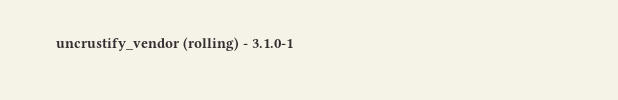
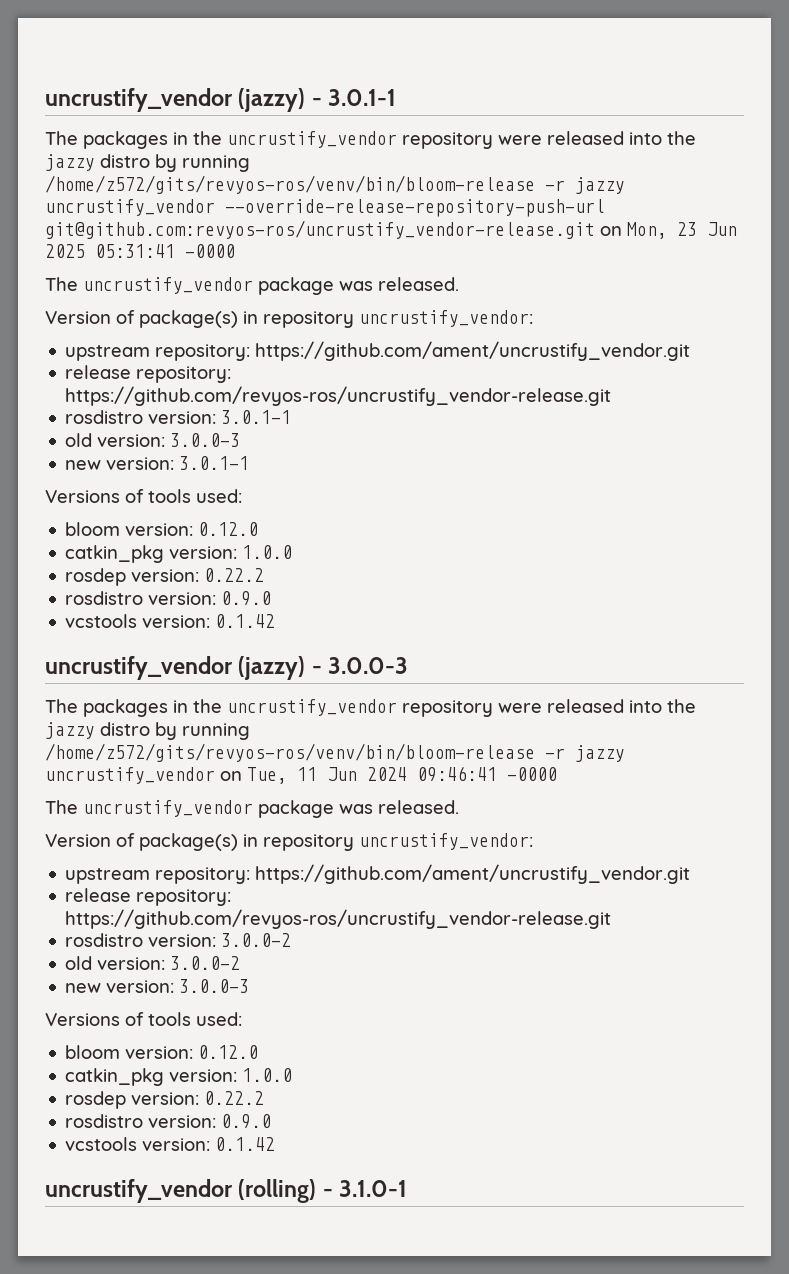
[56,38,180,51] uncrustify_vendor -> [45,88,397,112] [45,131,696,149] [45,154,250,172] [45,175,625,194] [45,199,605,217] [45,220,737,239] [45,244,235,258] [45,277,459,295] [45,310,533,328] [65,341,691,361] [65,365,232,383] [65,386,612,406] [65,410,292,424] [65,433,241,447] [65,456,250,470] [45,489,242,503] [65,522,259,536] [65,545,293,563] [65,568,265,586] [65,591,272,606] [65,614,276,628] [45,656,409,680] [45,699,696,717] [45,722,250,740] [45,743,625,762] [45,766,557,784] [45,800,459,818] [45,833,533,851] [65,864,691,884] [65,888,232,906] [65,909,612,929] [65,933,292,947] [65,956,241,970] [65,979,250,993] [45,1012,242,1026] [65,1045,259,1059] [65,1068,293,1086] [65,1091,265,1109] [65,1114,272,1129] [65,1137,276,1151] [45,1179,233,1203] uncrustify_vendor (jazzy) - 3.0.1-1 // The packages in the uncrustify_vendor repository were released into the jazzy distro by running /home/z572/gits/revyos-ros/venv/bin/bloom-release -r jazzy uncrustify_vendor --override-release-repository-push-url git@github.com:revyos-ros/uncrustify_vendor-release.git on Mon, 23 Jun 2025 05:31:41 -0000 // The uncrustify_vendor package was released. // Version of package(s) in repository uncrustify_vendor: // upstream repository: https://github.com/ament/uncrustify_vendor.git // release repository: https://github.com/revyos-ros/uncrustify_vendor-release.git // rosdistro version: 3.0.1-1 // old version: 3.0.0-3 // new version: 3.0.1-1 // Versions of tools used: // bloom version: 0.12.0 // catkin_pkg version: 1.0.0 // rosdep version: 0.22.2 // rosdistro version: 0.9.0 // vcstools version: 0.1.42 // uncrustify_vendor (jazzy) - 3.0.0-3 // The packages in the uncrustify_vendor repository were released into the jazzy distro by running /home/z572/gits/revyos-ros/venv/bin/bloom-release -r jazzy uncrustify_vendor on Tue, 11 Jun 2024 09:46:41 -0000 // The uncrustify_vendor package was released. // Version of package(s) in repository uncrustify_vendor: // upstream repository: https://github.com/ament/uncrustify_vendor.git // release repository: https://github.com/revyos-ros/uncrustify_vendor-release.git // rosdistro version: 3.0.0-2 // old version: 3.0.0-2 // new version: 3.0.0-3 // Versions of tools used: // bloom version: 0.12.0 // catkin_pkg version: 1.0.0 // rosdep version: 0.22.2 // rosdistro version: 0.9.0 // vcstools version: 0.1.42 // uncrustify_vendor

